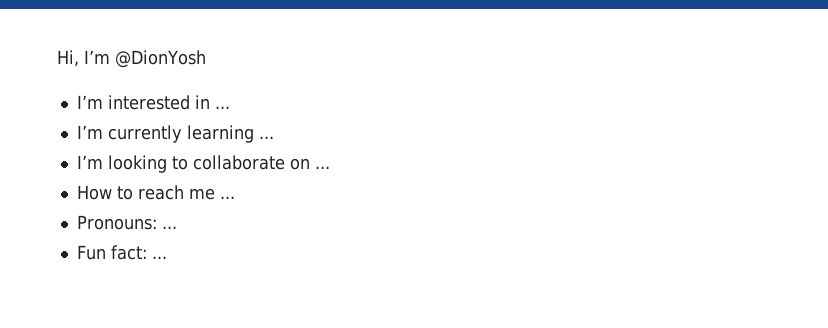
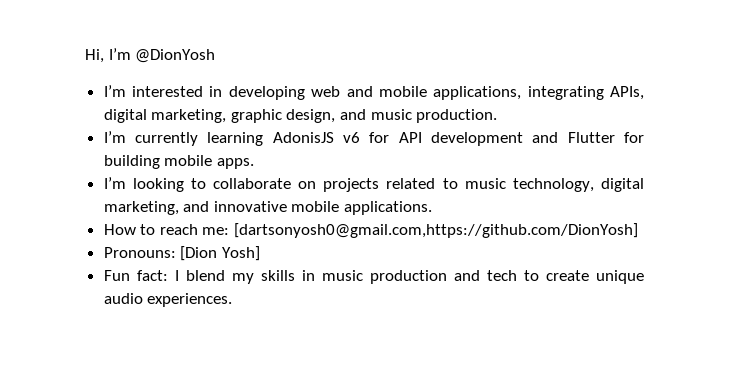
[214,106,230,109] [76,125,274,143] ... // I’m currently learning ... -> [228,86,644,100] [103,109,498,123] [103,131,644,146] [103,155,254,169] developing web and mobile applications, integrating APIs, digital marketing, graphic design, and music production. // I’m currently learning AdonisJS v6 for API development and Flutter for building mobile apps.
[314,166,330,169] ... -> [323,178,644,192] [103,201,433,215] projects related to music technology, digital marketing, and innovative mobile applications.
[188,188,235,200] me ... -> [202,223,639,238] me: [dartsonyosh0@gmail.com,https://github.com/DionYosh]
[161,226,177,229] ... -> [180,246,260,261] [Dion Yosh]
[151,256,167,259] ... -> [174,270,644,284] [103,293,233,307] I blend my skills in music production and tech to create unique audio experiences.

